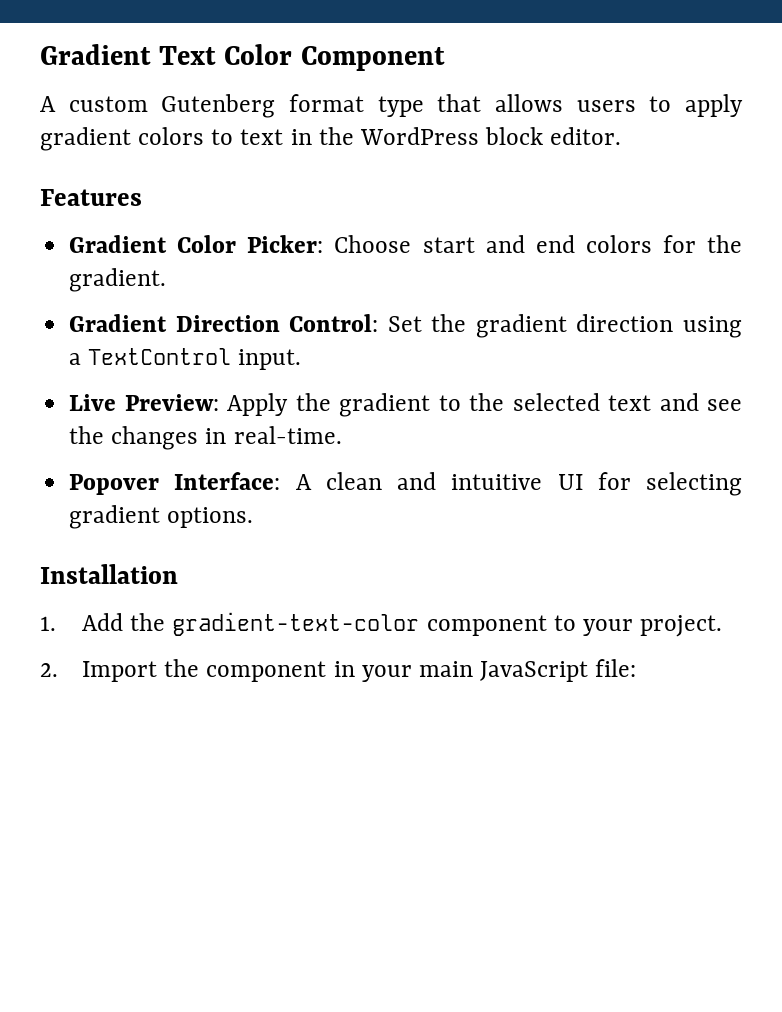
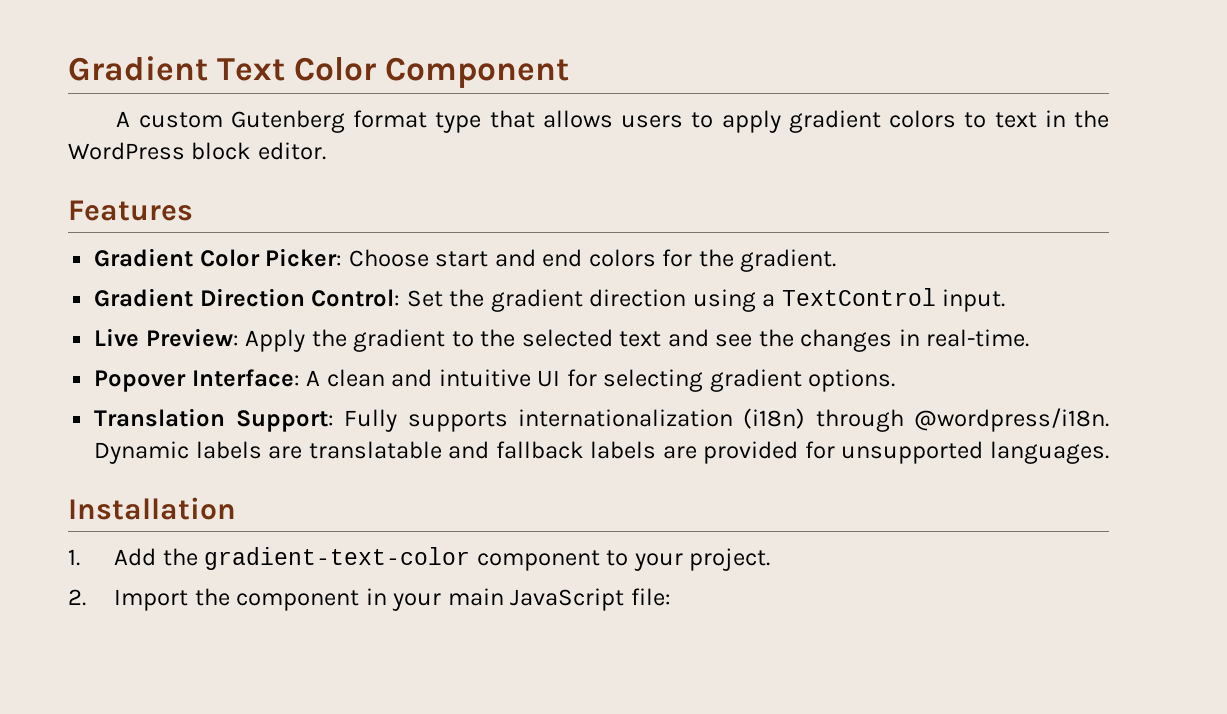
(254, 517) none -> [94,408,1110,432] [94,441,1109,464] // Translation Support: Fully supports internationalization (i18n) through @wordpress/i18n. Dynamic labels are translatable and fallback labels are provided for unsupported languages.

